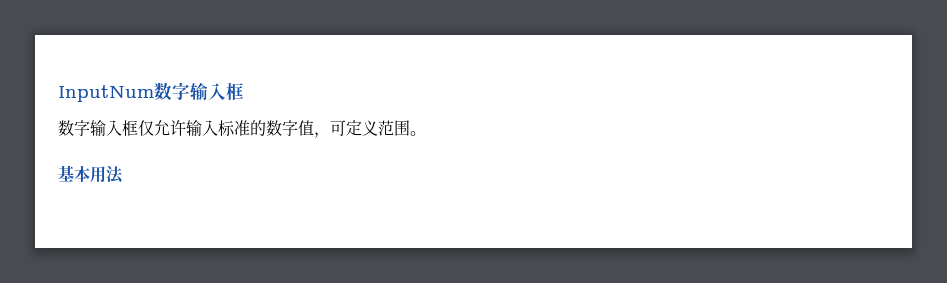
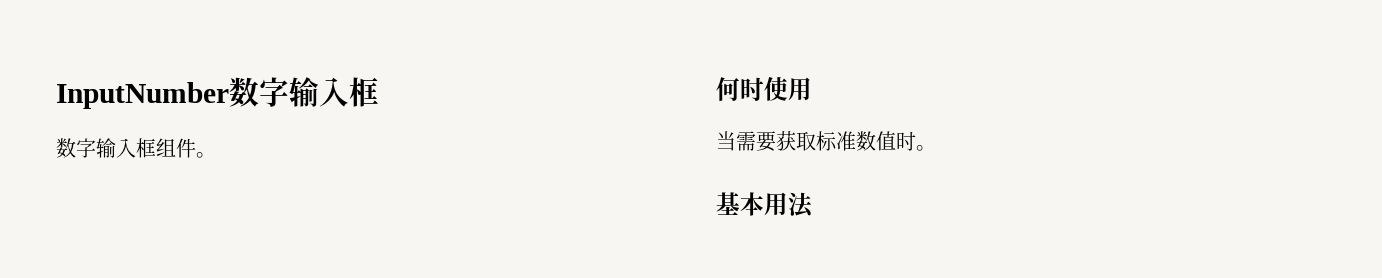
[58,85,154,102] InputNum -> [56,82,229,109] InputNumber
[138,120,410,138] 仅允许输入标准的数字值，可定义范围 -> [156,138,216,158] [716,77,812,101] [716,131,916,152] 组件。 // 何时使用 // 当需要获取标准数值时

